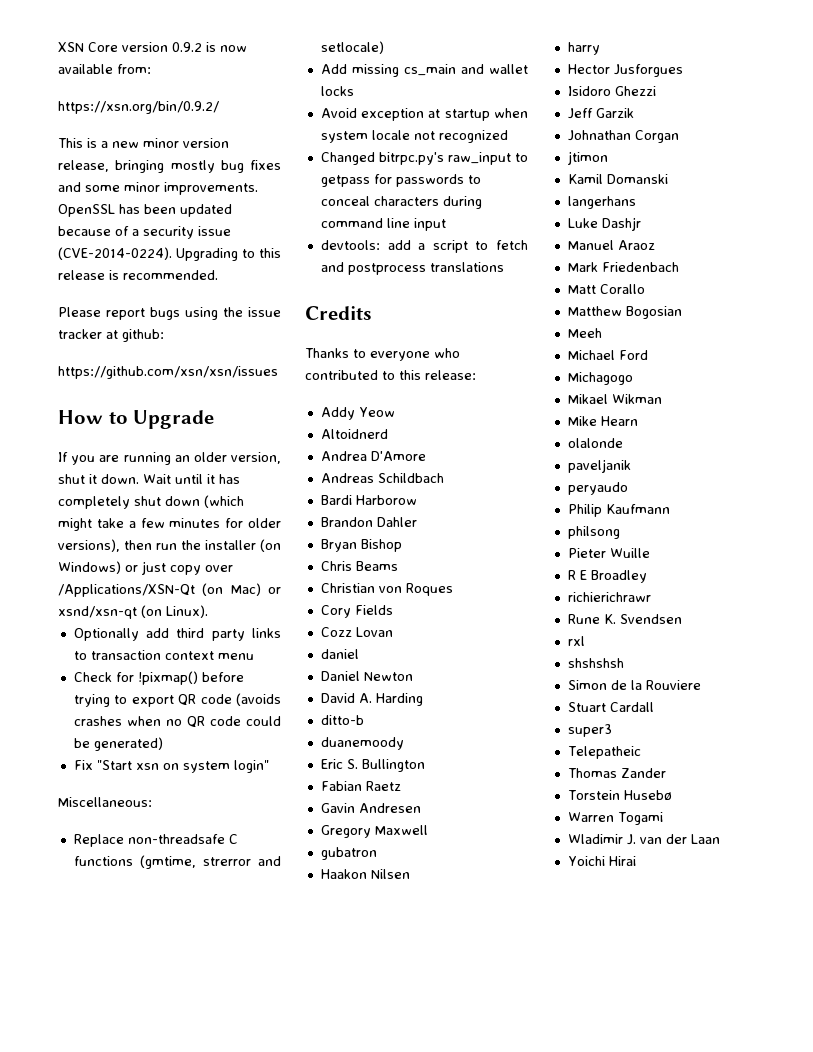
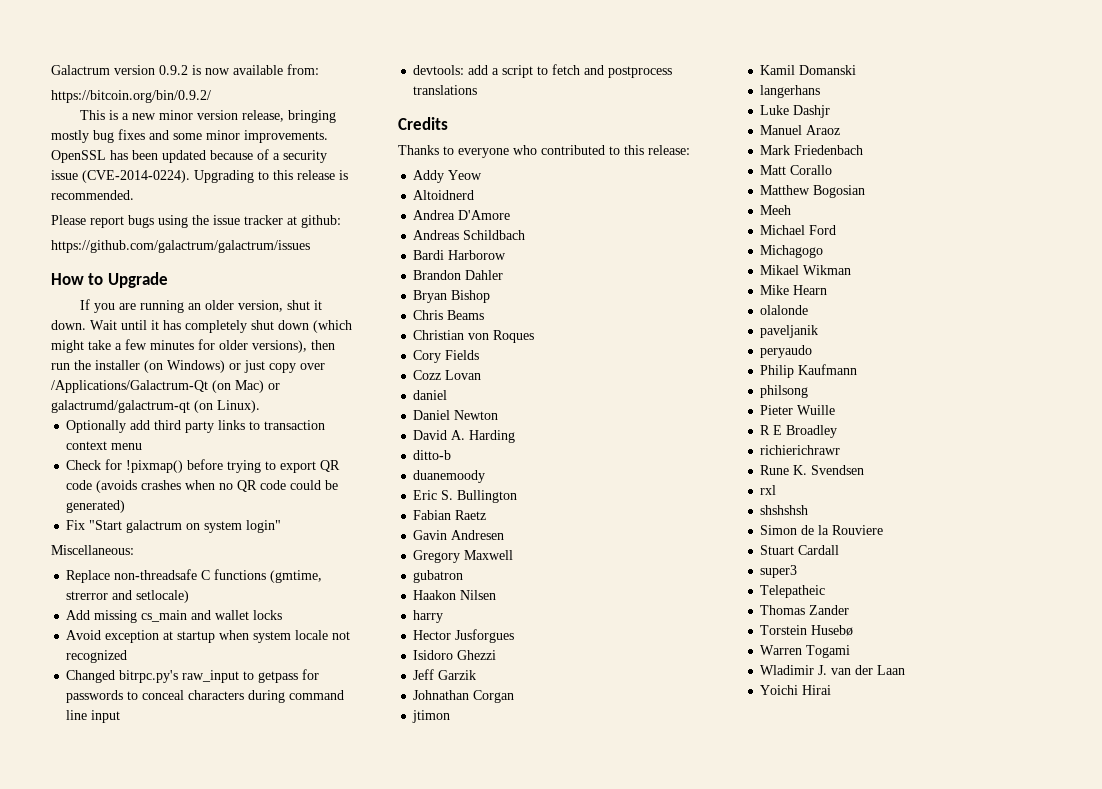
[58,42,118,52] XSN Core -> [51,65,110,75] Galactrum
[58,101,219,114] https://xsn.org/bin/0.9.2/ -> [51,90,211,103] https://bitcoin.org/bin/0.9.2/
[58,366,278,379] https://github.com/xsn/xsn/issues -> [51,240,310,253] https://github.com/galactrum/galactrum/issues
[58,584,195,597] /Applications/XSN-Qt -> [51,380,208,393] /Applications/Galactrum-Qt
[58,606,137,619] xsnd/xsn-qt -> [51,400,190,413] galactrumd/galactrum-qt
[135,763,159,770] xsn -> [126,520,183,533] galactrum

